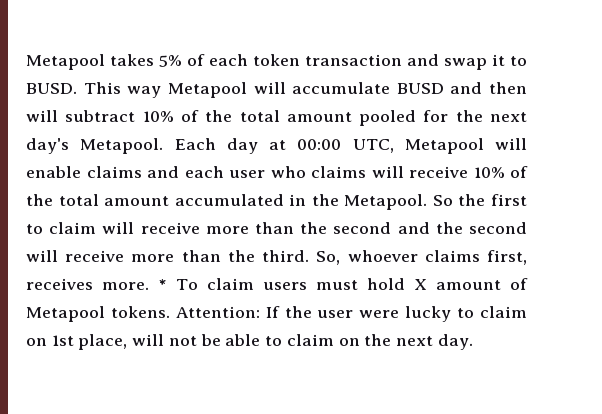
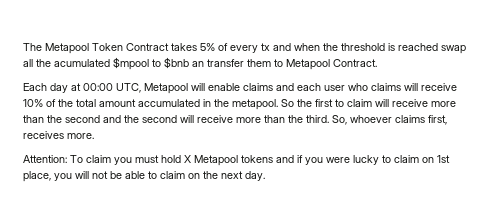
[26,54,527,70] [26,82,527,98] [26,110,527,126] [26,138,164,154] Metapool takes 5% of each token transaction and swap it to BUSD. This way Metapool will accumulate BUSD and then will subtract 10% of the total amount pooled for the next day's Metapool. -> [23,43,466,54] [23,57,377,70] The Metapool Token Contract takes 5% of every tx and when the threshold is reached swap all the acumulated $mpool to $bnb an transfer them to Metapool Contract. //
[344,194,428,210] Metapool. -> [232,99,278,110] metapool.
[158,279,168,290] * -> [23,155,67,163] // Attention:
[262,282,307,290] users -> [114,157,132,165] you
[435,278,528,290] [26,306,354,322] amount of Metapool tokens. Attention: If the user -> [194,155,323,166] Metapool tokens and if you
(128, 342) none -> [54,173,72,181] you

